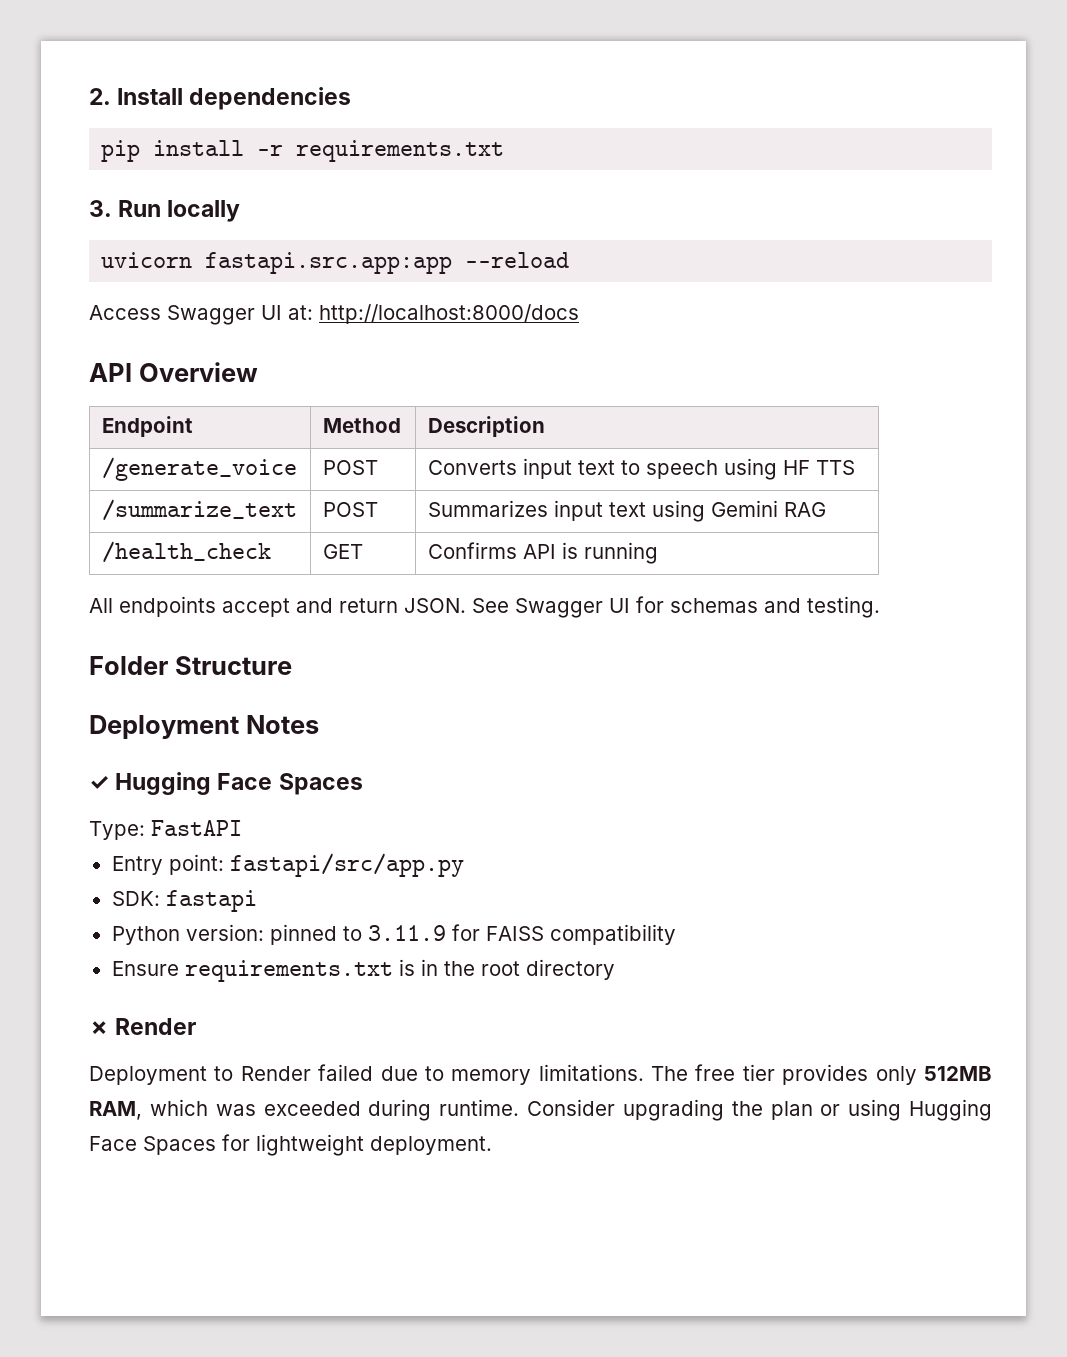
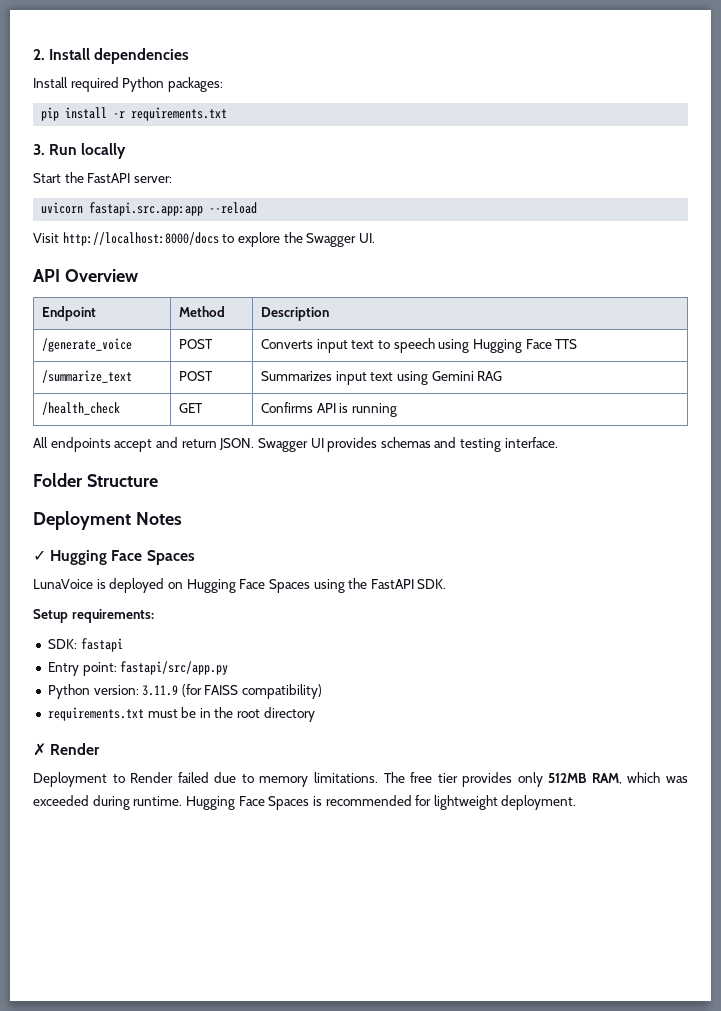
(352, 98) none -> [33,77,223,92] // Install required Python packages:
(241, 211) none -> [33,172,172,183] // Start the FastAPI server:
[89,304,579,325] Access Swagger UI at: http://localhost:8000/docs -> [33,232,375,247] Visit http://localhost:8000/docs to explore the Swagger UI.
[782,460,810,475] HF -> [472,339,552,353] Hugging Face
[472,596,664,618] See Swagger UI for -> [257,437,378,452] Swagger UI provides
[807,596,880,618] testing. -> [460,437,558,452] testing interface.
[89,820,242,840] Type: FastAPI -> [33,578,447,593] [33,609,154,623] [47,638,123,652] LunaVoice is deployed on Hugging Face Spaces using the FastAPI SDK. // Setup requirements: // SDK: fastapi
[111,890,257,912] // SDK: fastapi -> (229, 668) none
[269,924,676,945] [111,959,415,982] pinned to 3.11.9 for FAISS compatibility // Ensure requirements.txt is -> [142,684,323,699] [47,707,197,721] 3.11.9 (for FAISS compatibility) // requirements.txt must be
[527,1099,993,1121] [89,1136,216,1155] Consider upgrading the plan or using Hugging Face Spaces -> [185,795,412,810] Hugging Face Spaces is recommended

